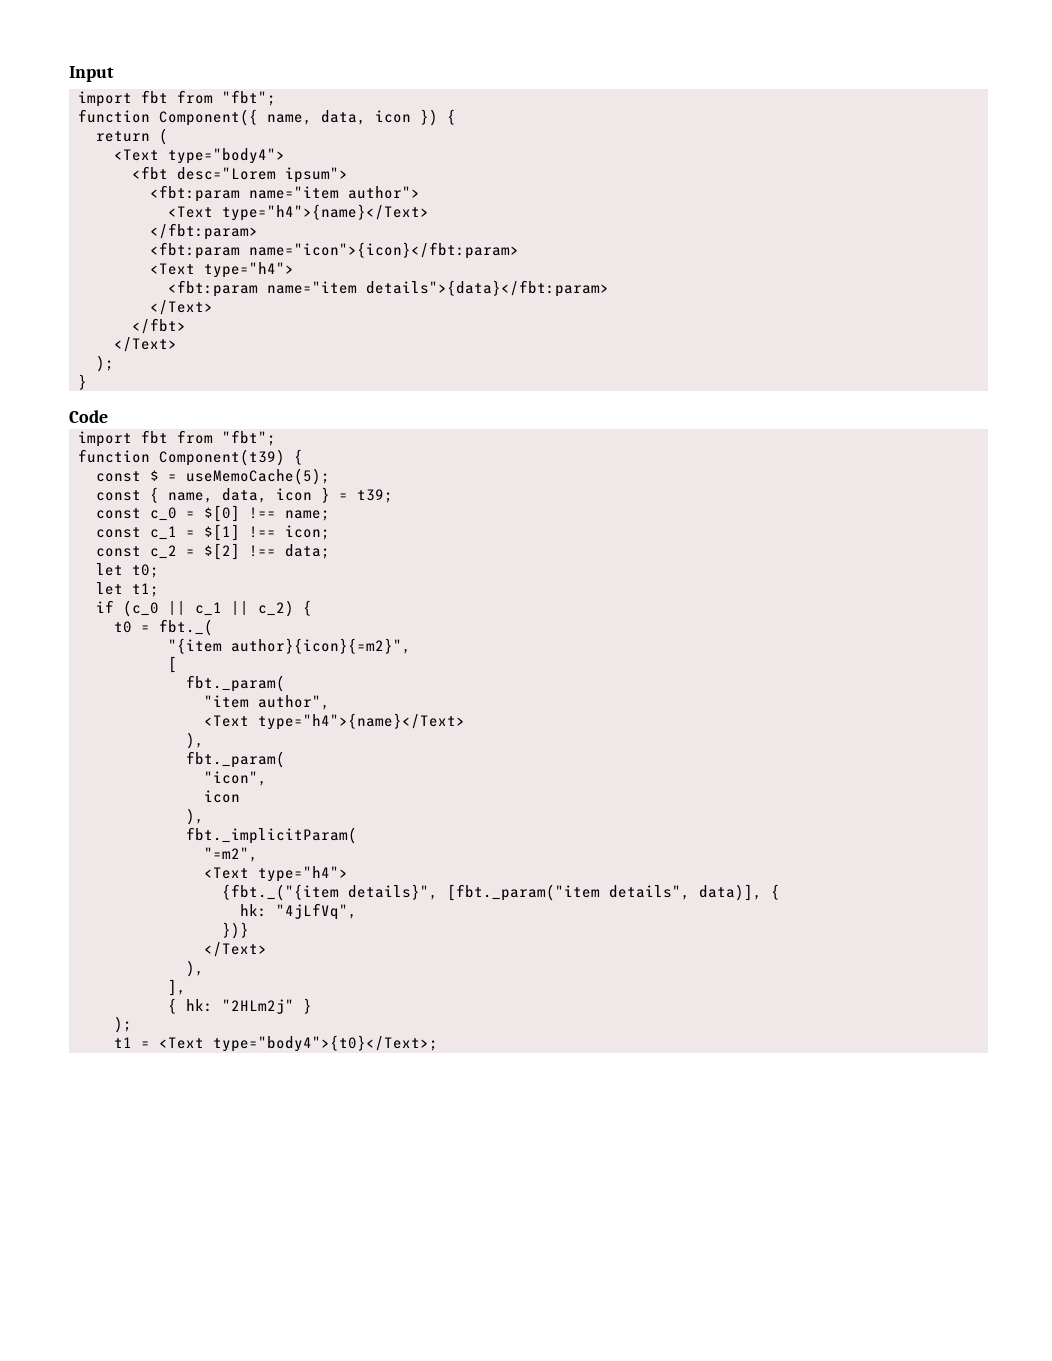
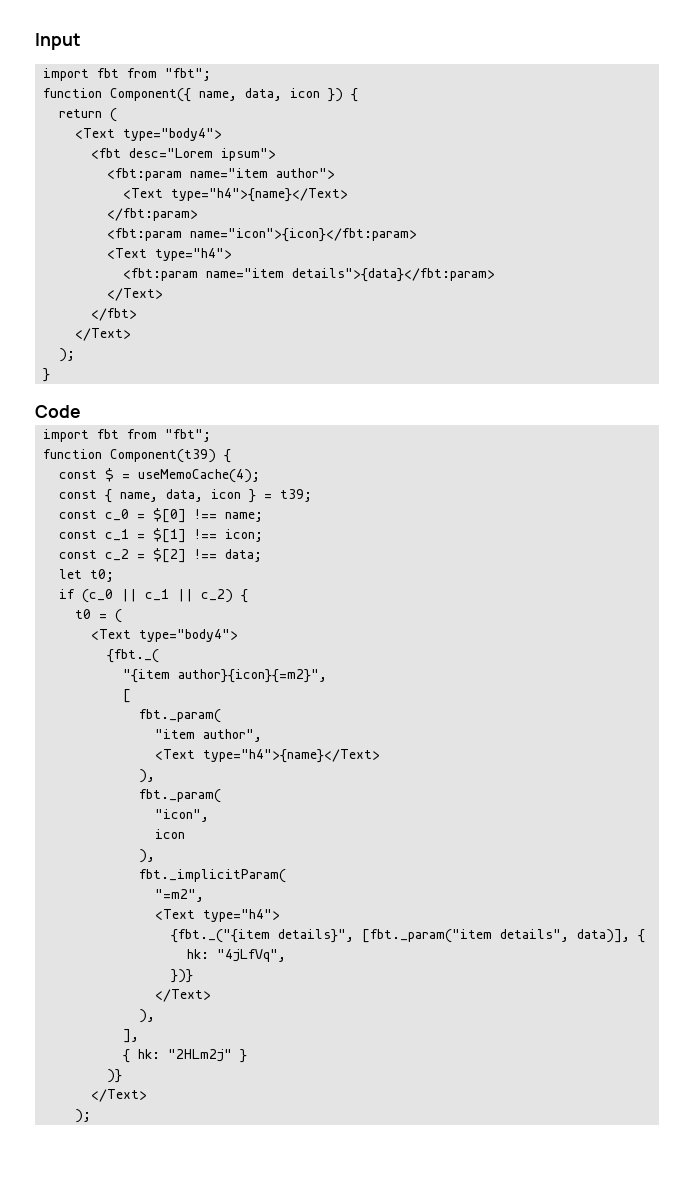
[186,468,331,485] useMemoCache(5); -> [137,469,260,483] useMemoCache(4);
[96,582,160,597] // let t1; -> (114, 575) none
[159,619,214,636] fbt._( -> [114,609,122,623] [90,629,238,642] [106,649,159,663] ( // <Text type="body4"> // {fbt._(
[114,1016,133,1033] [114,1035,439,1052] // ); // t1 = <Text type="body4">{t0}</Text>; -> [106,1069,122,1083] [90,1089,147,1102] [74,1109,91,1123] // )} // </Text> // );

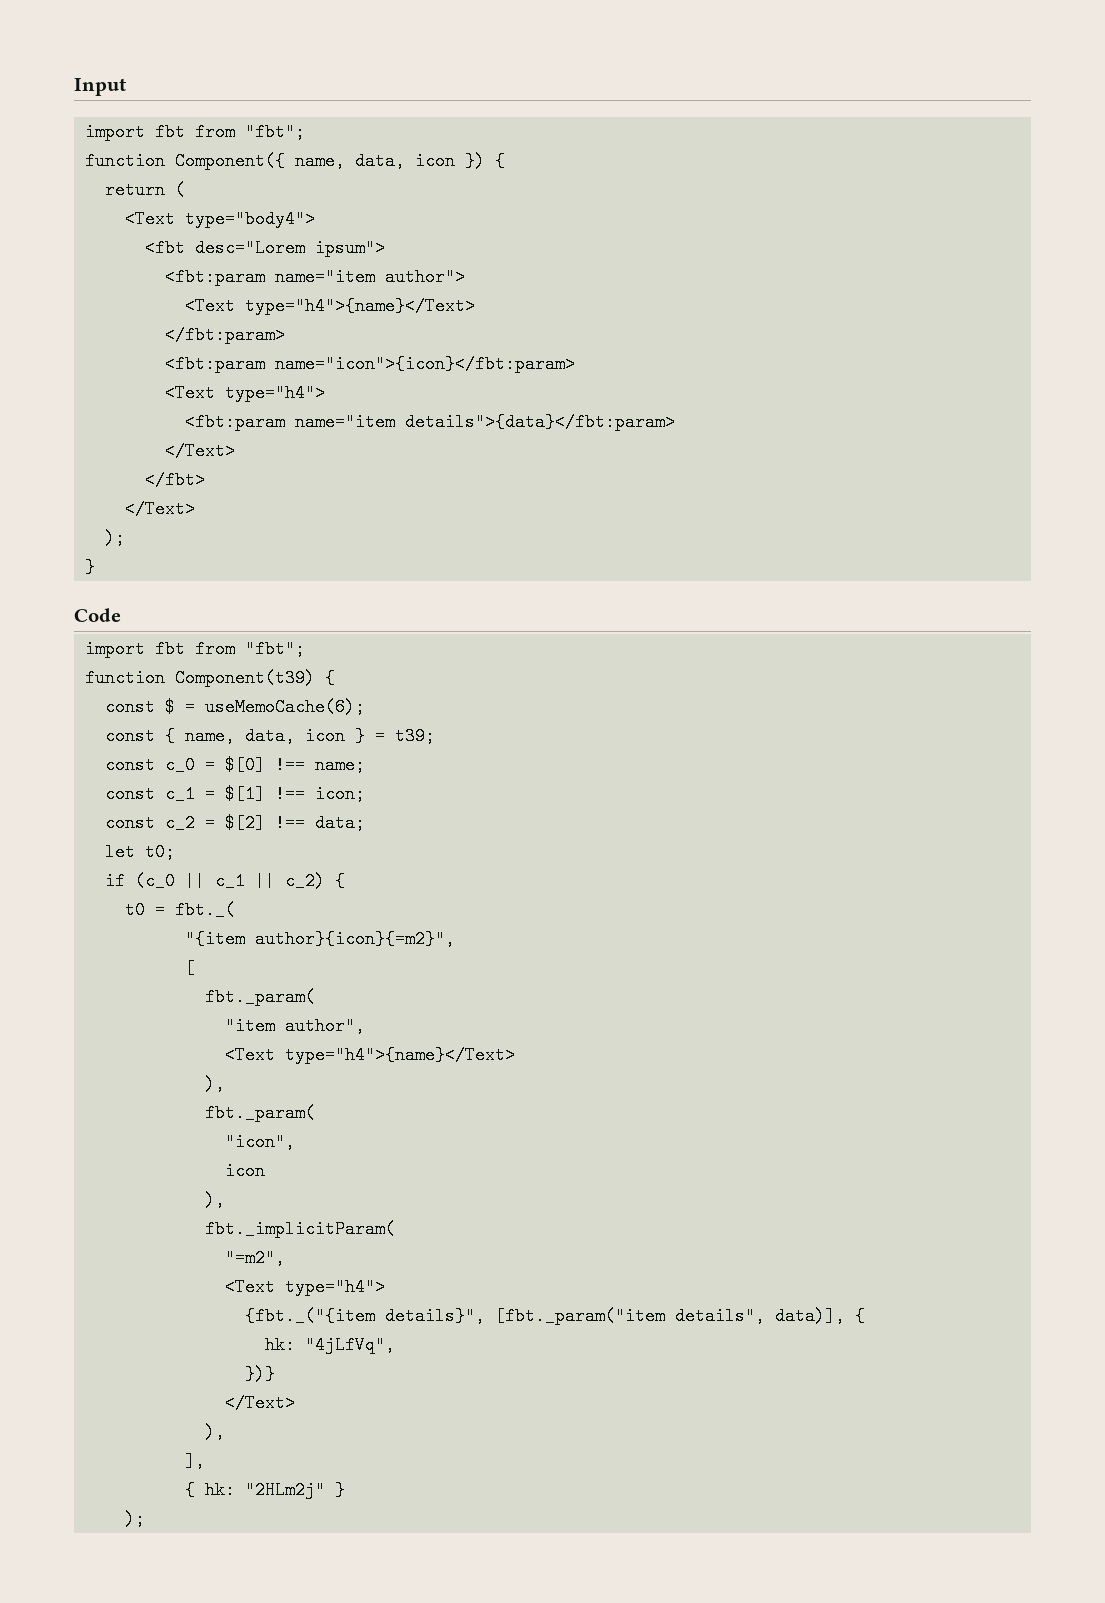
[137,469,260,483] useMemoCache(4); -> [204,698,365,716] useMemoCache(6);
[114,609,122,623] [90,629,238,642] [106,649,159,663] ( // <Text type="body4"> // {fbt._( -> [174,901,235,919] fbt._(
[106,1069,122,1083] [90,1089,147,1102] // )} // </Text> -> (345, 1490) none

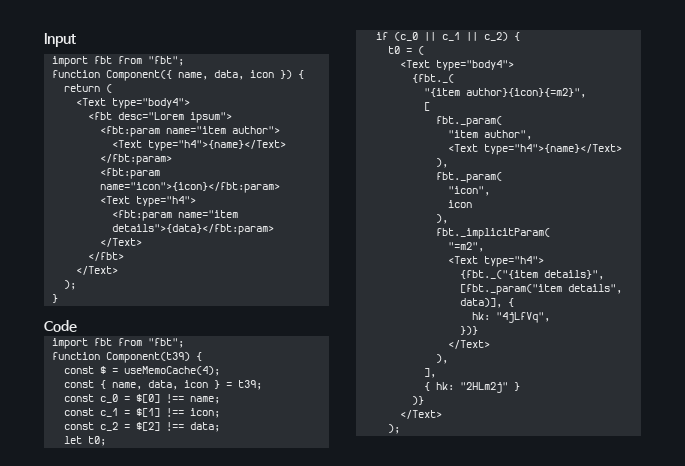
[204,698,365,716] useMemoCache(6); -> [123,366,220,376] useMemoCache(4);
[174,901,235,919] fbt._( -> [417,46,424,55] [399,60,514,71] [411,74,454,83] ( // <Text type="body4"> // {fbt._(
(345, 1490) none -> [411,396,424,405] [399,410,442,419] // )} // </Text>

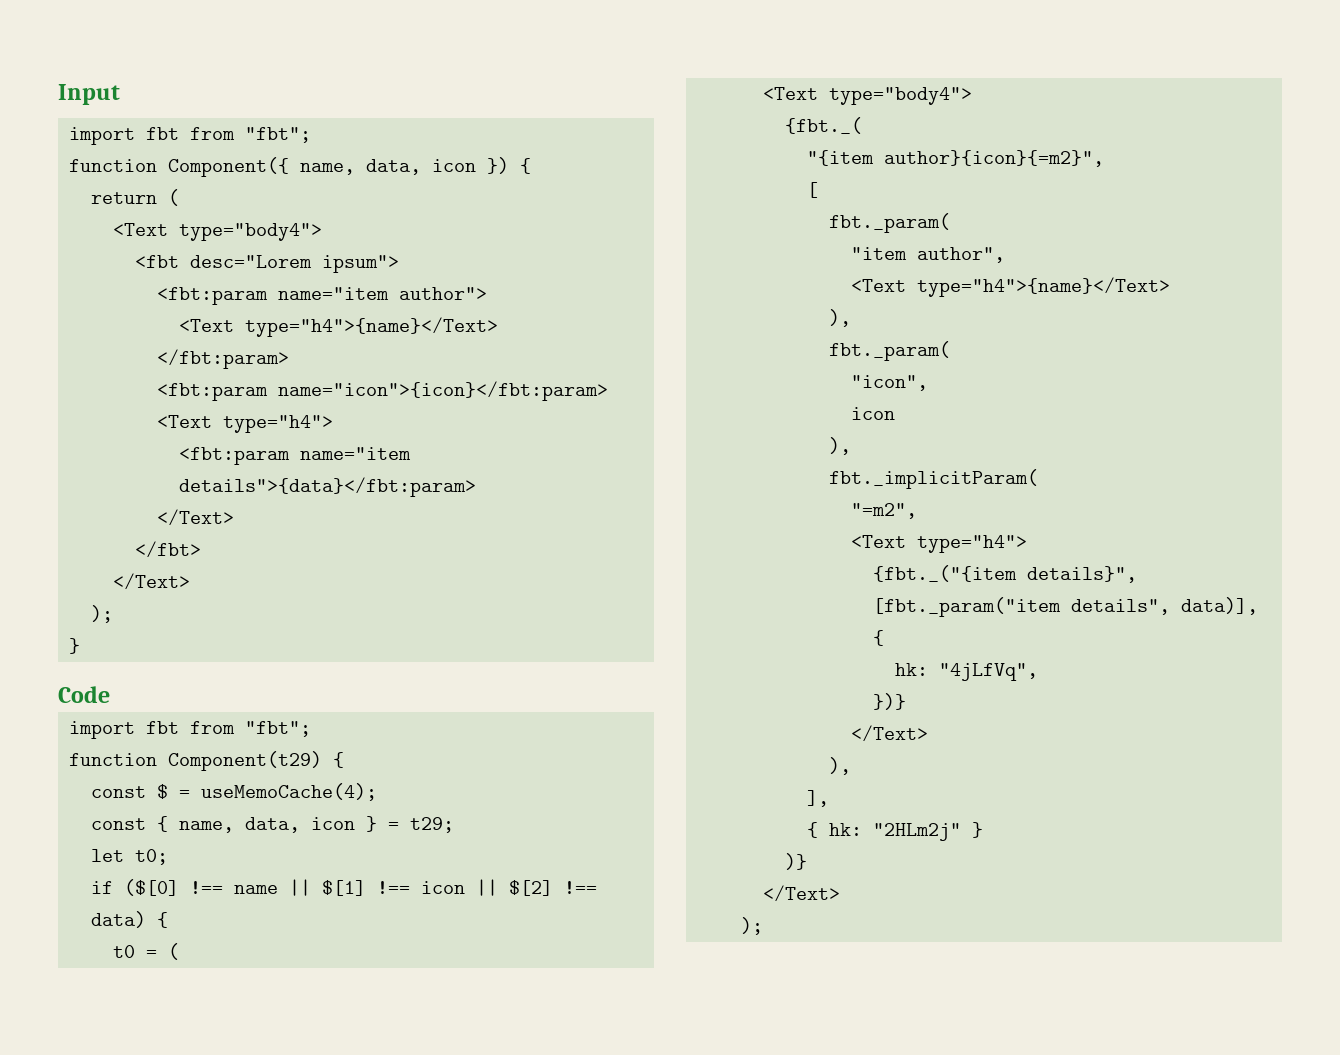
[105,352,190,363] Component(t39) -> [168,751,323,771] Component(t29)
[237,380,262,390] [63,394,220,404] [63,408,220,418] [63,422,220,432] [63,436,106,446] [375,32,508,41] t39; // const c_0 = $[0] !== name; // const c_1 = $[1] !== icon; // const c_2 = $[2] !== data; // let t0; // if (c_0 || c_1 || c_2) -> [410,817,455,833] [91,849,169,865] [91,879,598,896] [91,911,147,928] t29; // let t0; // if ($[0] !== name || $[1] !== icon || $[2] !== data)

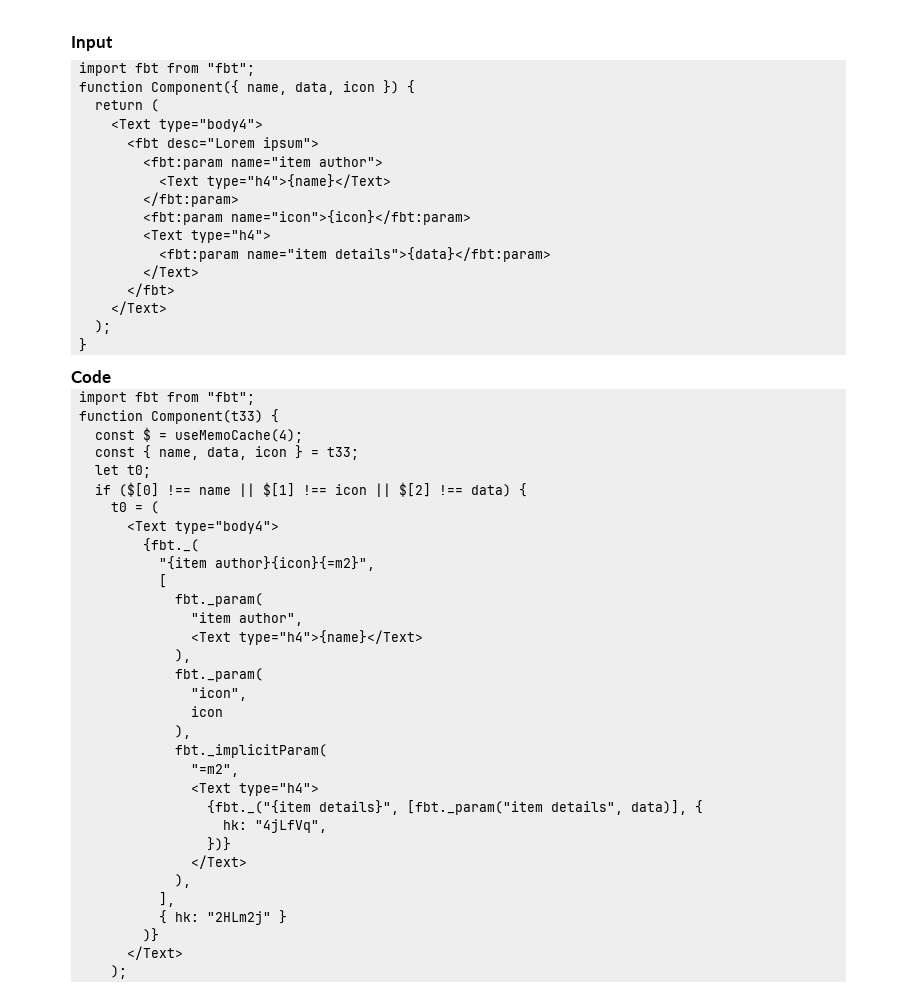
[168,751,323,771] Component(t29) -> [150,410,263,424] Component(t33)
[410,817,455,833] t29; -> [326,447,359,460] t33;

